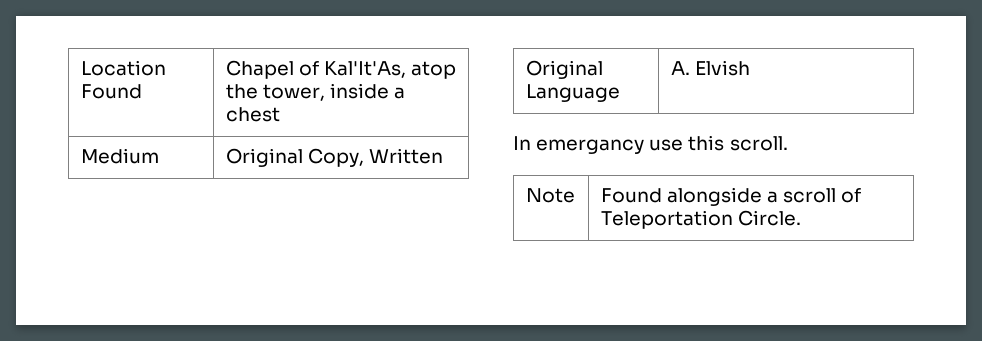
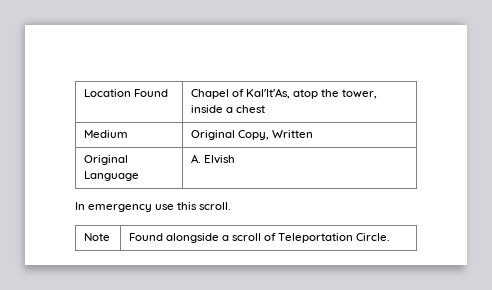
[536,139,645,154] emergancy -> [88,204,153,212] emergency

